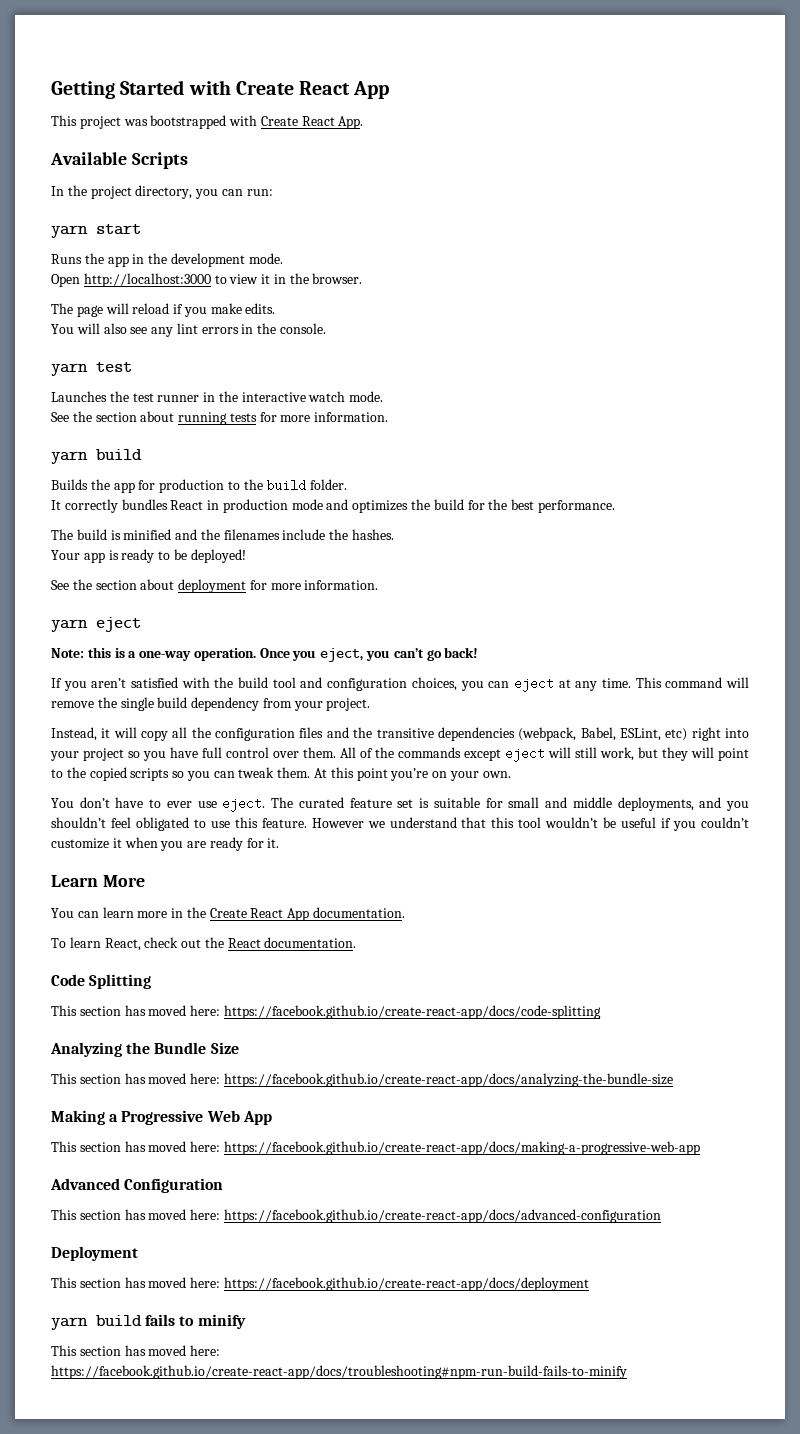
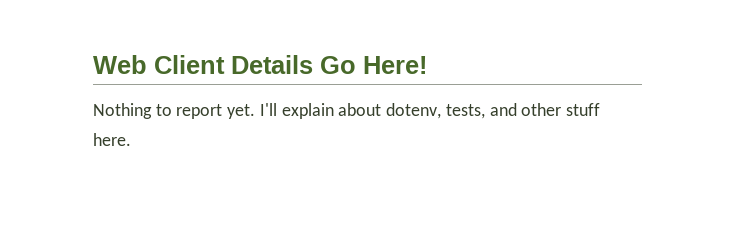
[51,80,390,99] [51,115,364,129] [50,152,188,169] [51,185,273,199] [51,224,141,238] [51,253,283,267] [51,273,363,287] [51,303,276,317] [51,323,327,337] [51,362,132,376] [51,391,384,402] [51,411,389,425] [51,449,142,464] [51,479,348,493] [51,499,615,513] [51,529,395,540] [51,549,246,563] [51,579,379,593] [51,617,141,632] [51,647,479,662] [51,677,750,692] [51,697,371,711] [51,727,750,741] [50,747,749,762] [51,767,511,781] [51,797,749,812] [51,817,750,831] [51,837,280,851] [51,875,145,887] [51,907,406,921] [51,937,357,951] [51,974,152,989] [51,1005,601,1019] [50,1042,239,1057] [51,1073,673,1087] [51,1110,272,1125] [51,1141,700,1155] [50,1178,224,1193] [51,1209,661,1223] [51,1246,138,1261] [51,1277,589,1291] [51,1314,246,1330] [51,1345,221,1356] [51,1365,627,1379] Getting Started with Create React App // This project was bootstrapped with Create React App. // Available Scripts // In the project directory, you can run: // yarn start // Runs the app in the development mode. // Open http://localhost:3000 to view it in the browser. // The page will reload if you make edits. // You will also see any lint errors in the console. // yarn test // Launches the test runner in the interactive watch mode. // See the section about running tests for more information. // yarn build // Builds the app for production to the build folder. // It correctly bundles React in production mode and optimizes the build for the best performance. // The build is minified and the filenames include the hashes. // Your app is ready to be deployed! // See the section about deployment for more information. // yarn eject // Note: this is a one-way operation. Once you eject, you can’t go back! // If you aren’t satisfied with the build tool and configuration choices, you can eject at any time. This command will remove the single build dependency from your project. // Instead, it will copy all the configuration files and the transitive dependencies (webpack, Babel, ESLint, etc) right into your project so you have full control over them. All of the commands except eject will still work, but they will point to the copied scripts so you can tweak them. At this point you’re on your own. // You don’t have to ever use eject. The curated feature set is suitable for small and middle deployments, and you shouldn’t feel obligated to use this feature. However we understand that this tool wouldn’t be useful if you couldn’t customize it when you are ready for it. // Learn More // You can learn more in the Create React App documentation. // To learn React, check out the React documentation. // Code Splitting // This section has moved here: https://facebook.github.io/create-react-app/docs/code-splitting // Analyzing the Bundle Size // This section has moved here: https://facebook.github.io/create-react-app/docs/analyzing-the-bundle-size // Making a Progressive Web App // This section has moved here: https://facebook.github.io/create-react-app/docs/making-a-progressive-web-app // Advanced Configuration // This section has moved here: https://facebook.github.io/create-react-app/docs/advanced-configuration // Deployment // This section has moved here: https://facebook.github.io/create-react-app/docs/deployment // yarn build fails to minify // This section has moved here: https://facebook.github.io/create-react-app/docs/troubleshooting#npm-run-build-fails-to-minify -> [93,55,427,74] [93,103,600,119] [93,133,131,146] Web Client Details Go Here! // Nothing to report yet. I'll explain about dotenv, tests, and other stuff here.

